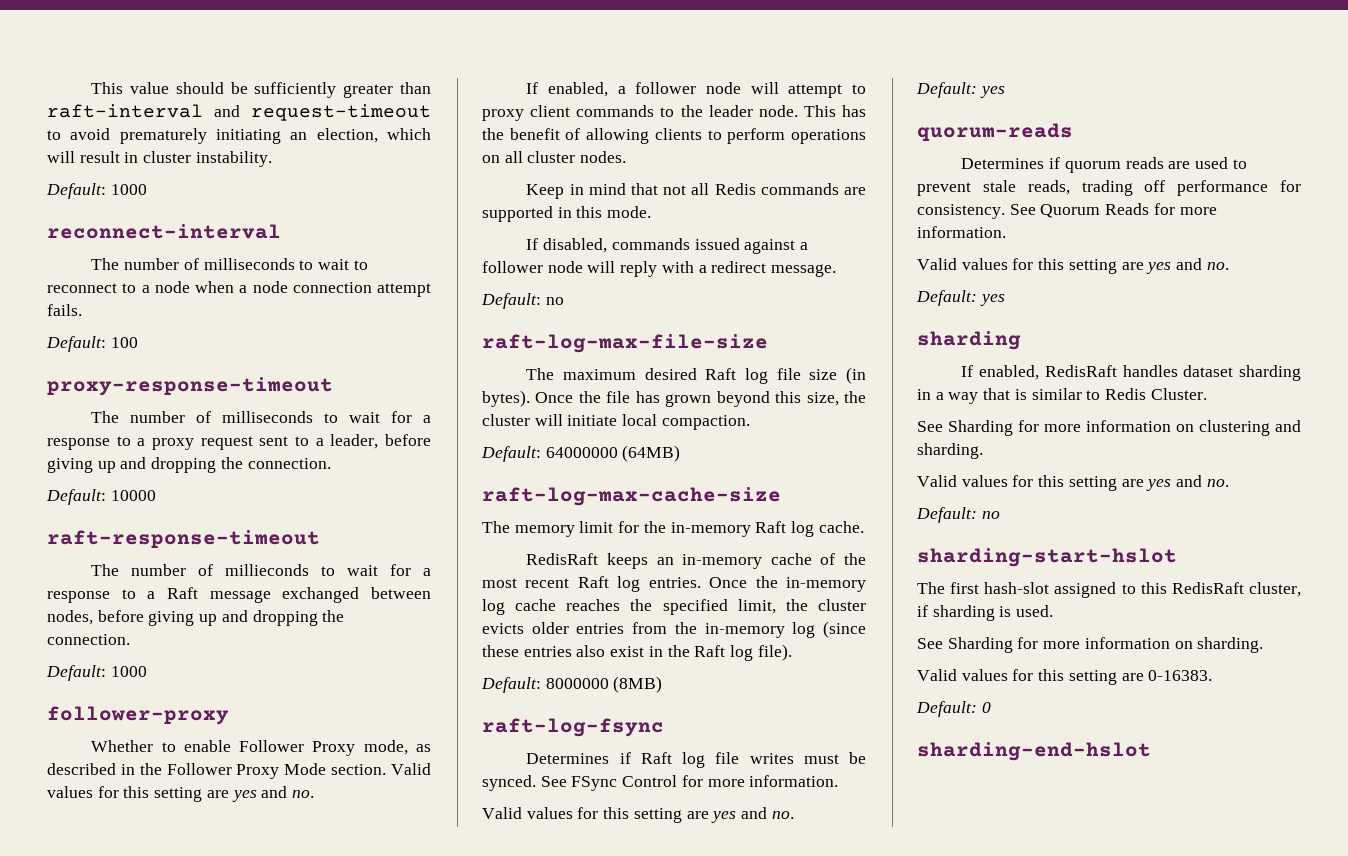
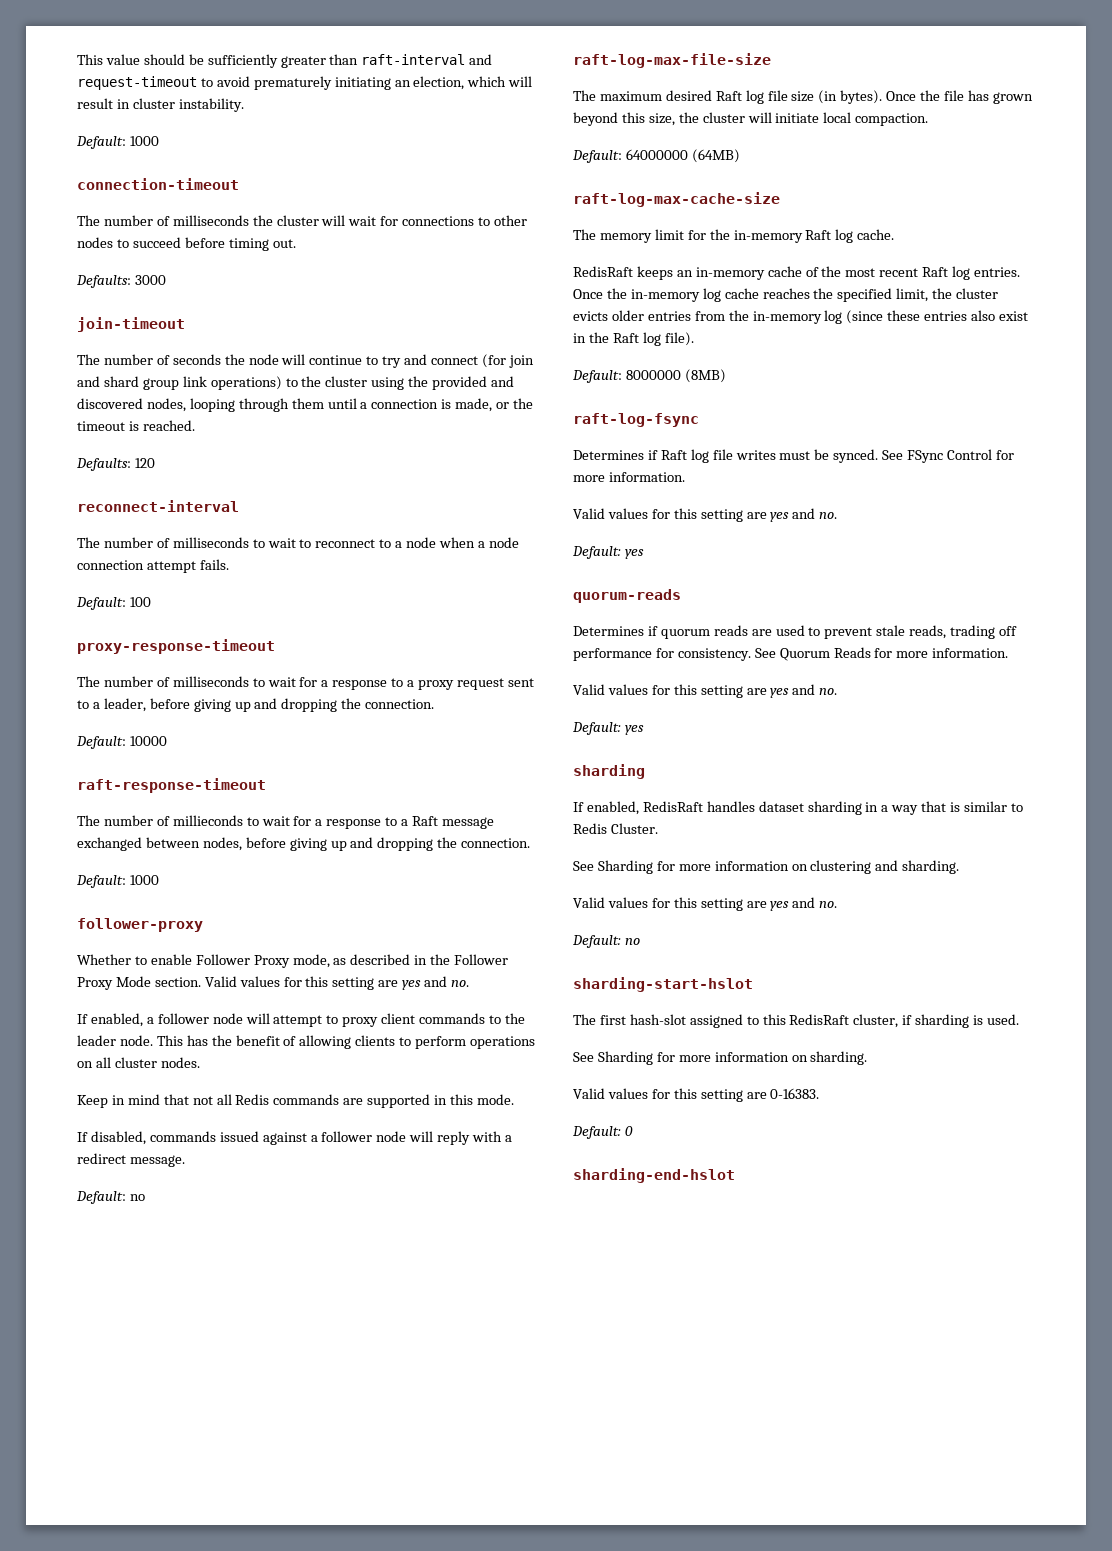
(147, 189) none -> [77,178,239,190] [77,215,528,226] [77,237,296,251] [76,275,166,288] [77,317,185,332] [77,354,534,368] [77,376,515,390] [77,398,534,412] [77,420,195,431] [76,458,155,471] // connection-timeout // The number of milliseconds the cluster will wait for connections to other nodes to succeed before timing out. // Defaults: 3000 // join-timeout // The number of seconds the node will continue to try and connect (for join and shard group link operations) to the cluster using the provided and discovered nodes, looping through them until a connection is made, or the timeout is reached. // Defaults: 120

